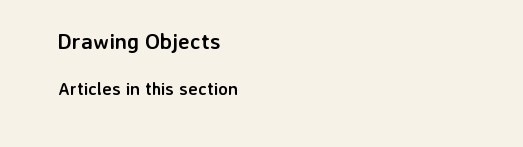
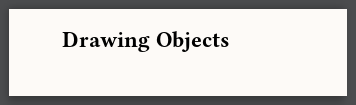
[58,82,238,95] // Articles in this section -> (231, 41) none

